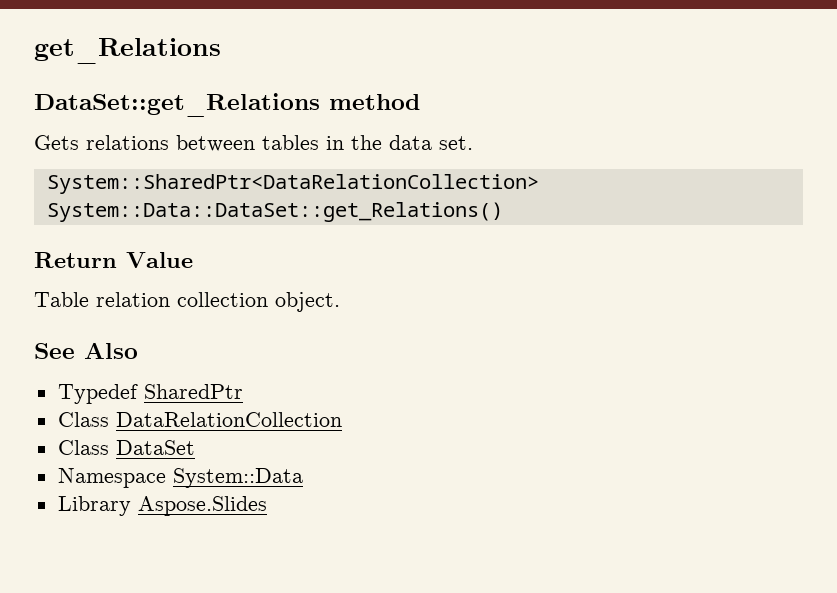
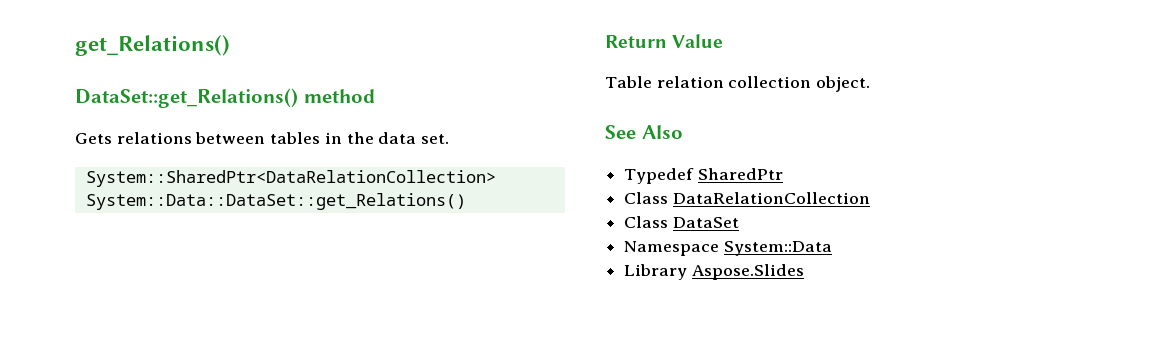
[34,38,221,64] [34,93,320,117] get_Relations // DataSet::get_Relations -> [75,35,230,56] [75,88,298,108] get_Relations() // DataSet::get_Relations()

